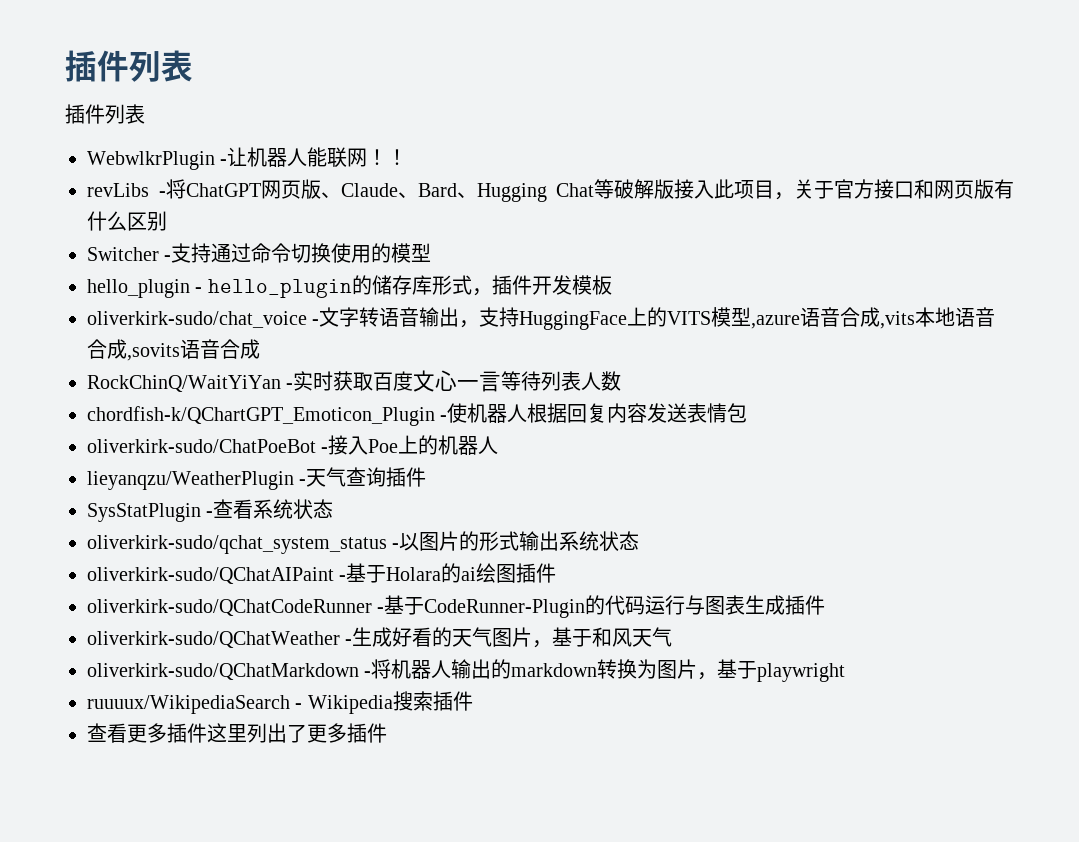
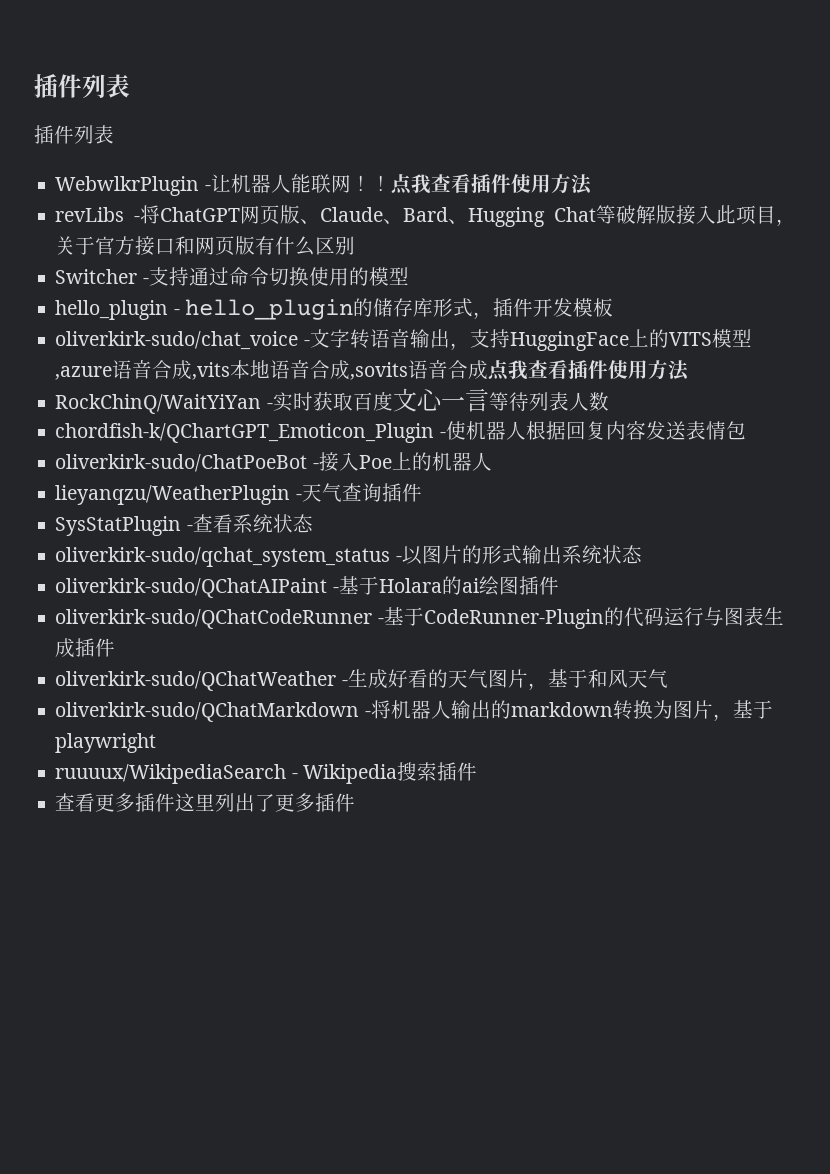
(408, 157) none -> [390,174,592,195] 点我查看插件使用方法
(260, 349) none -> [488,360,690,381] 点我查看插件使用方法

